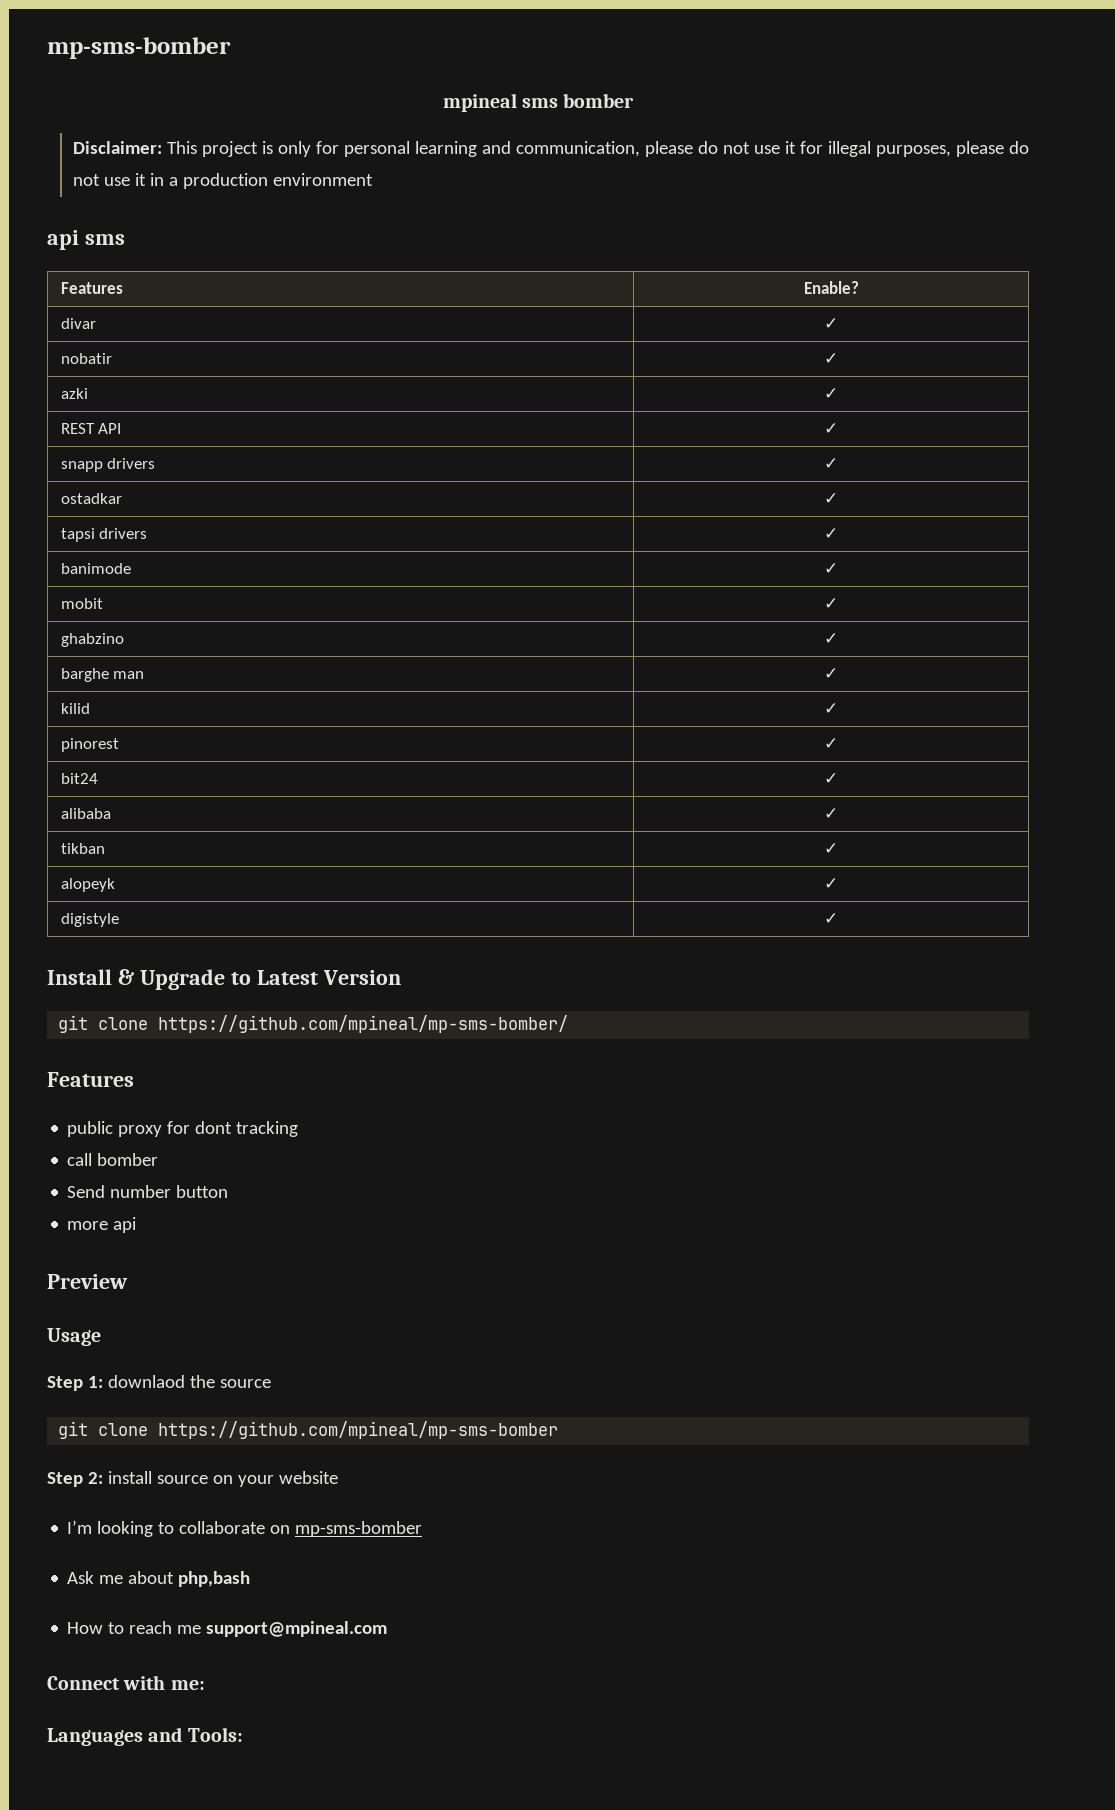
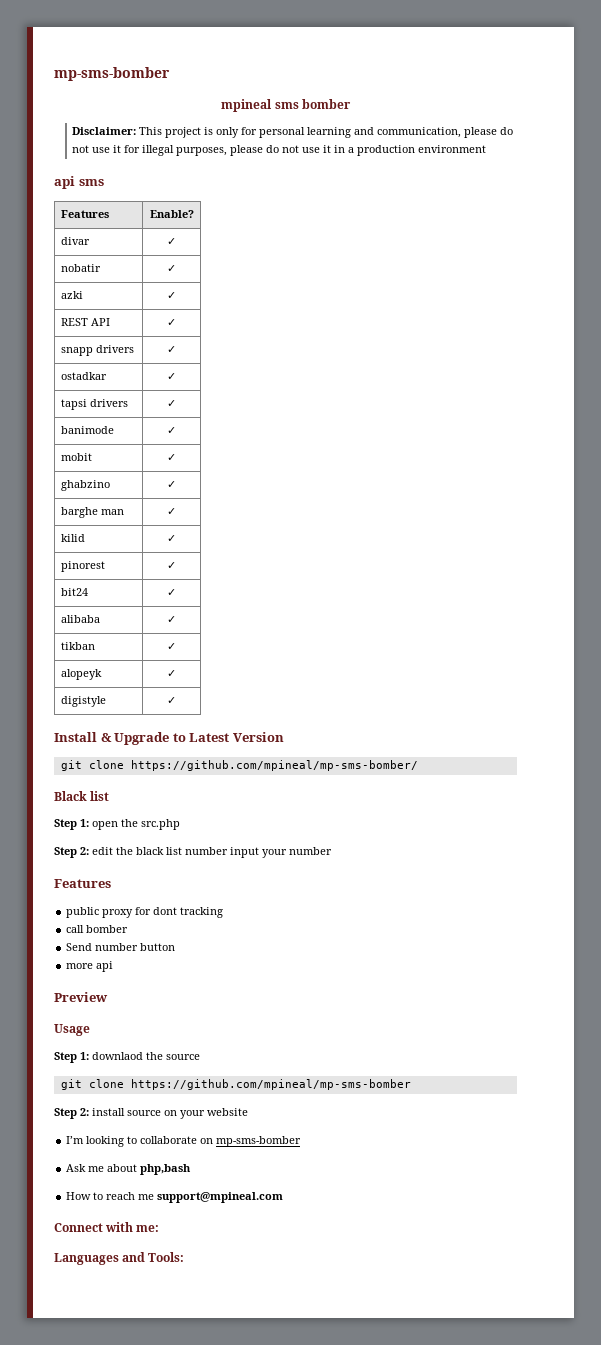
(569, 1024) none -> [54,791,110,801] [54,819,180,830] [54,847,332,858] // Black list // Step 1: open the src.php // Step 2: edit the black list number input your number

